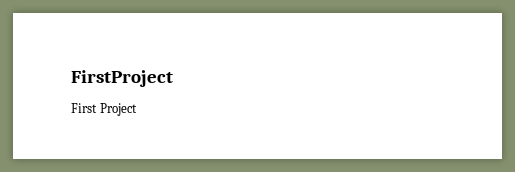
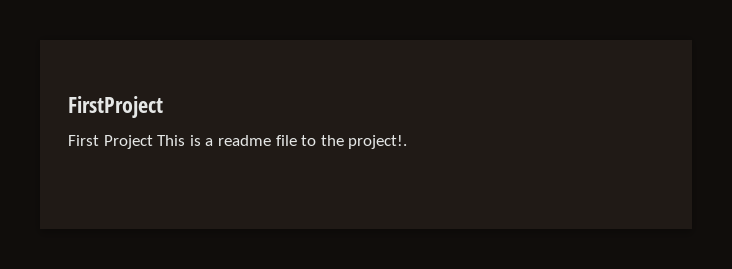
(137, 109) none -> [157,135,408,149] This is a readme file to the project!.

